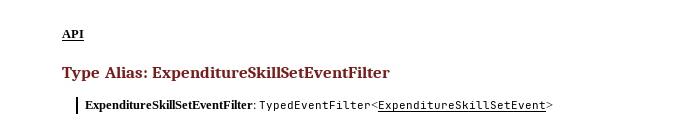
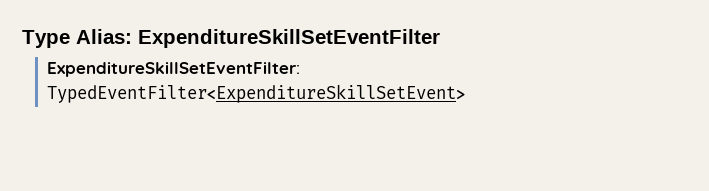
[62,30,84,38] API // -> (22, 39) none

